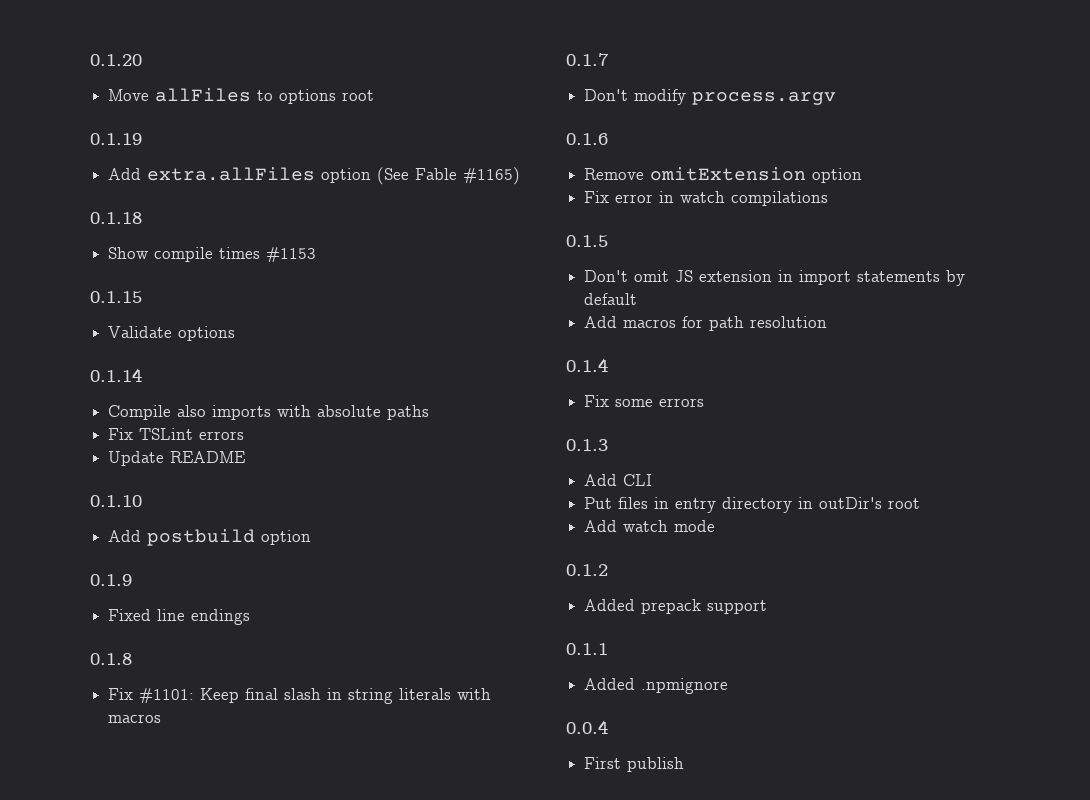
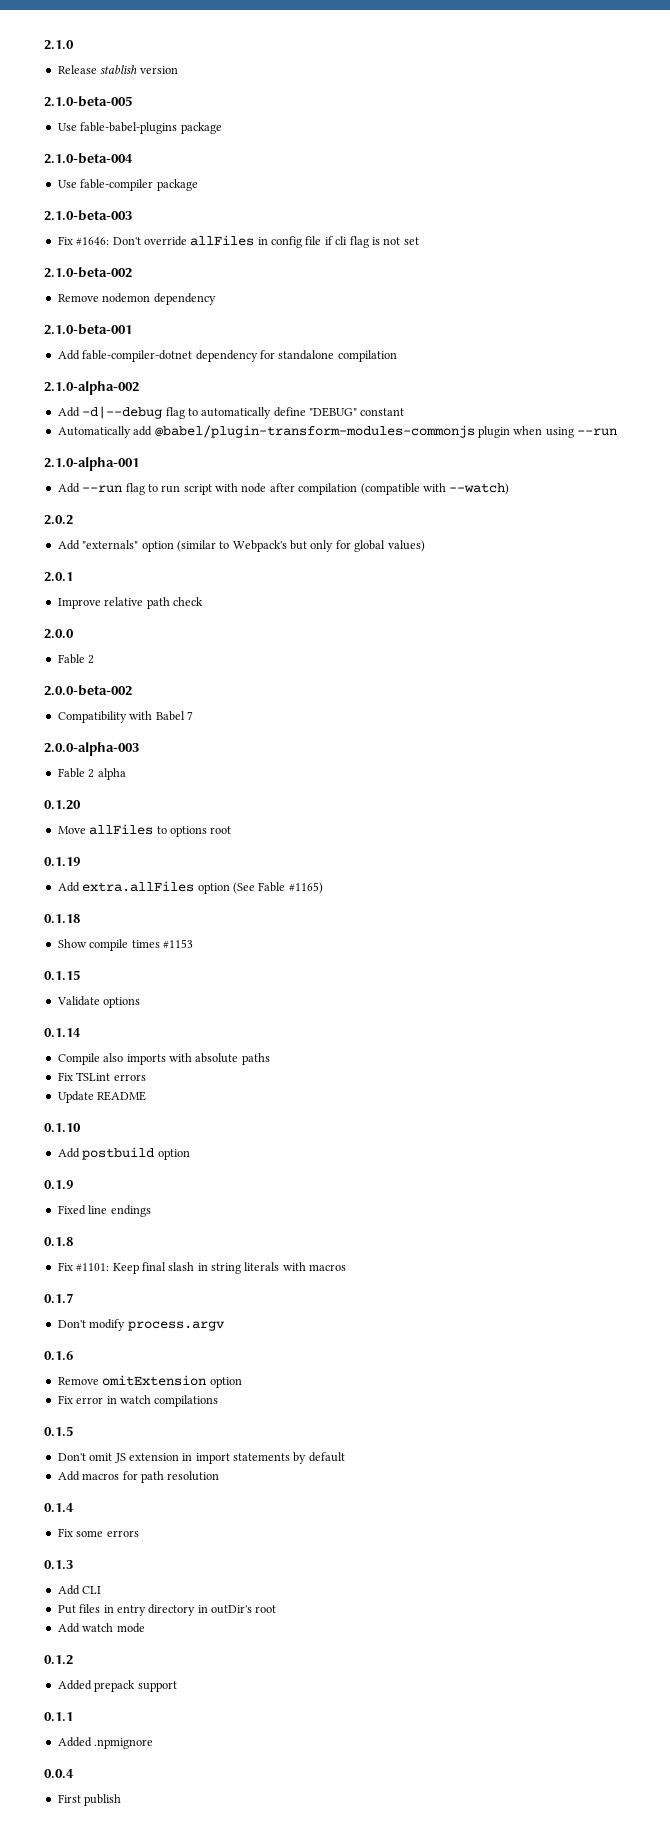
(90, 60) none -> [44,40,74,50] [57,65,178,74] [44,96,132,107] [57,122,222,134] [44,153,133,164] [57,179,198,191] [44,210,132,221] [57,235,419,248] [44,267,132,278] [57,293,216,305] [44,324,132,335] [57,350,397,362] [44,381,139,395] [57,406,405,419] [57,425,617,438] [44,457,139,471] [57,483,510,495] [44,515,73,525] [57,540,425,552] [44,572,73,582] [57,597,203,609] [44,629,74,639] [57,654,95,664] [44,685,132,696] [57,711,193,723] [44,742,139,756] [57,768,126,780] 2.1.0 // Release stablish version // 2.1.0-beta-005 // Use fable-babel-plugins package // 2.1.0-beta-004 // Use fable-compiler package // 2.1.0-beta-003 // Fix #1646: Don't override allFiles in config file if cli flag is not set // 2.1.0-beta-002 // Remove nodemon dependency // 2.1.0-beta-001 // Add fable-compiler-dotnet dependency for standalone compilation // 2.1.0-alpha-002 // Add -d|--debug flag to automatically define "DEBUG" constant // Automatically add @babel/plugin-transform-modules-commonjs plugin when using --run // 2.1.0-alpha-001 // Add --run flag to run script with node after compilation (compatible with --watch) // 2.0.2 // Add "externals" option (similar to Webpack's but only for global values) // 2.0.1 // Improve relative path check // 2.0.0 // Fable 2 // 2.0.0-beta-002 // Compatibility with Babel 7 // 2.0.0-alpha-003 // Fable 2 alpha //

